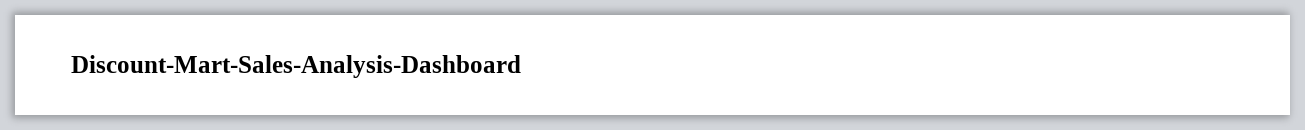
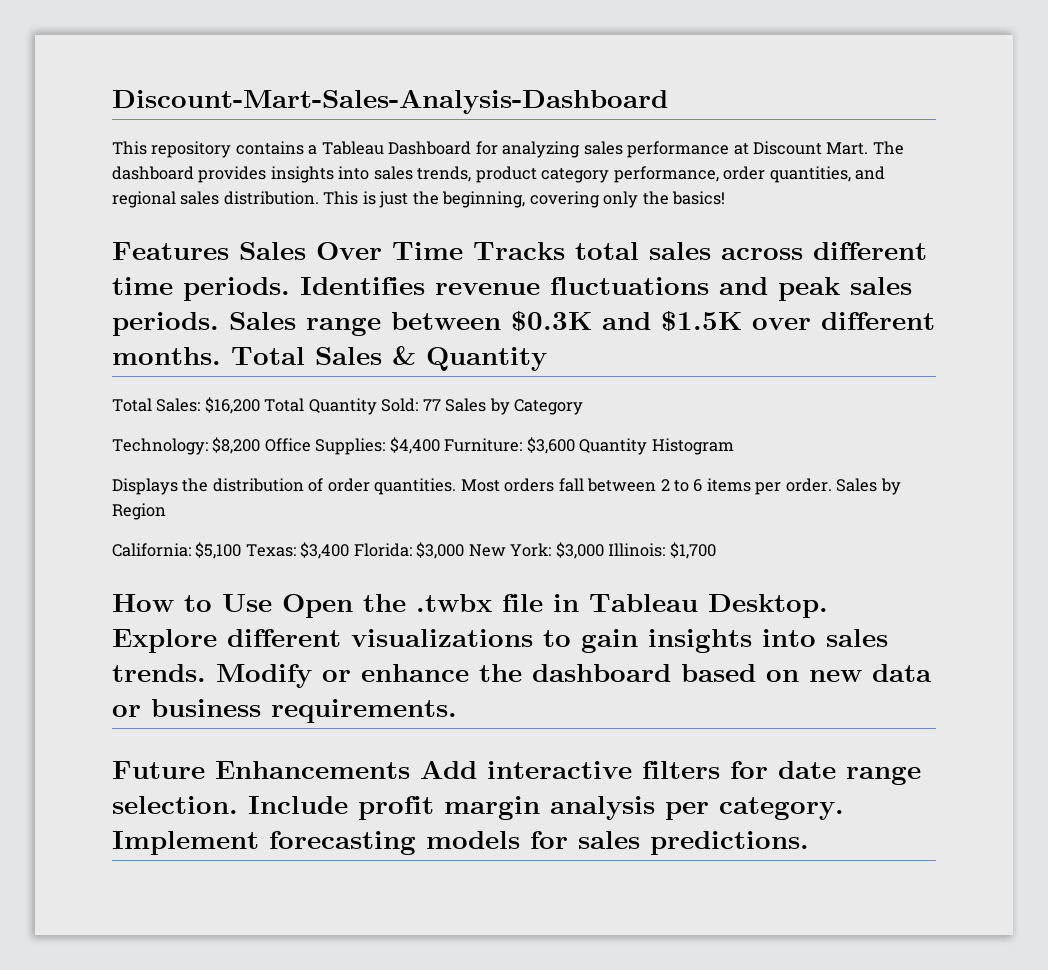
(521, 66) none -> [112,141,904,158] [112,166,886,183] [112,191,726,208] [112,242,927,260] [112,277,912,301] [112,311,935,336] [112,346,547,371] [112,397,584,415] [112,437,734,455] [112,478,901,495] [112,503,166,520] [112,542,716,559] [112,594,828,618] [112,629,888,653] [112,664,932,688] [112,699,457,723] [112,760,921,785] [112,796,844,820] [112,831,809,855] // This repository contains a Tableau Dashboard for analyzing sales performance at Discount Mart. The dashboard provides insights into sales trends, product category performance, order quantities, and regional sales distribution. This is just the beginning, covering only the basics! // Features Sales Over Time Tracks total sales across different time periods. Identifies revenue fluctuations and peak sales periods. Sales range between $0.3K and $1.5K over different months. Total Sales & Quantity // Total Sales: $16,200 Total Quantity Sold: 77 Sales by Category // Technology: $8,200 Office Supplies: $4,400 Furniture: $3,600 Quantity Histogram // Displays the distribution of order quantities. Most orders fall between 2 to 6 items per order. Sales by Region // California: $5,100 Texas: $3,400 Florida: $3,000 New York: $3,000 Illinois: $1,700 // How to Use Open the .twbx file in Tableau Desktop. Explore different visualizations to gain insights into sales trends. Modify or enhance the dashboard based on new data or business requirements. // Future Enhancements Add interactive filters for date range selection. Include profit margin analysis per category. Implement forecasting models for sales predictions.

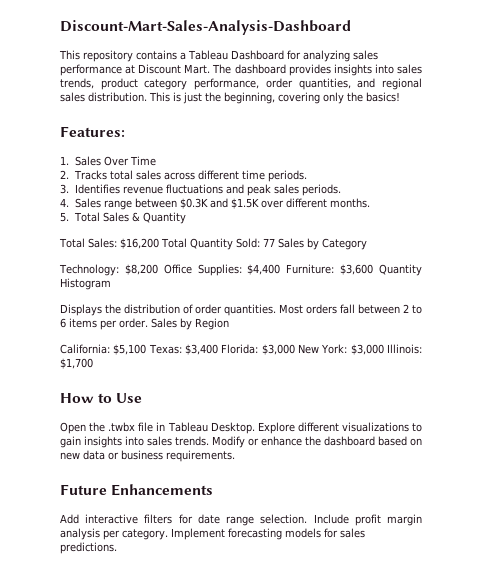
[112,242,229,260] Features -> [60,126,125,137] [60,156,69,165] Features: // 1.
(463, 251) none -> [60,170,69,179] // 2.
(290, 289) none -> [60,184,69,194] // 3.
(219, 324) none -> [60,198,69,207] // 4.
(221, 356) none -> [60,212,69,222] // 5.
(272, 603) none -> (143, 398) //
(410, 770) none -> (214, 490) //

